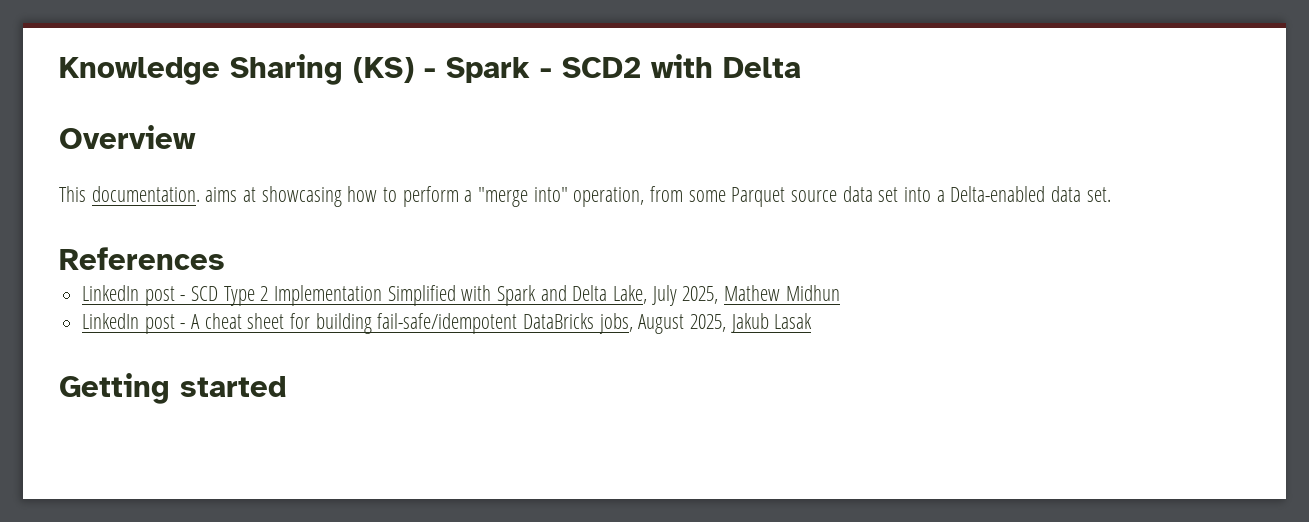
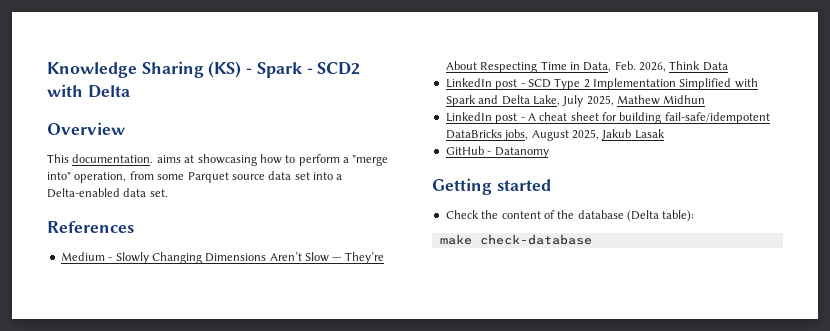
(225, 258) none -> [60,252,384,264] [445,61,728,73] // Medium - Slowly Changing Dimensions Aren’t Slow — They’re About Respecting Time in Data, Feb. 2026, Think Data
(813, 321) none -> [445,146,549,158] // GitHub - Datanomy
(286, 386) none -> [445,210,695,222] [439,234,592,245] // Check the content of the database (Delta table): // make check-database

